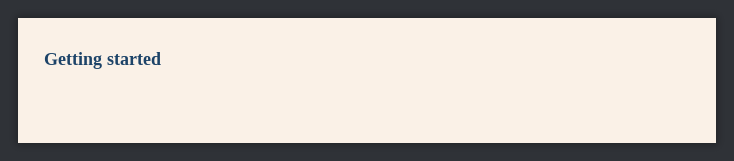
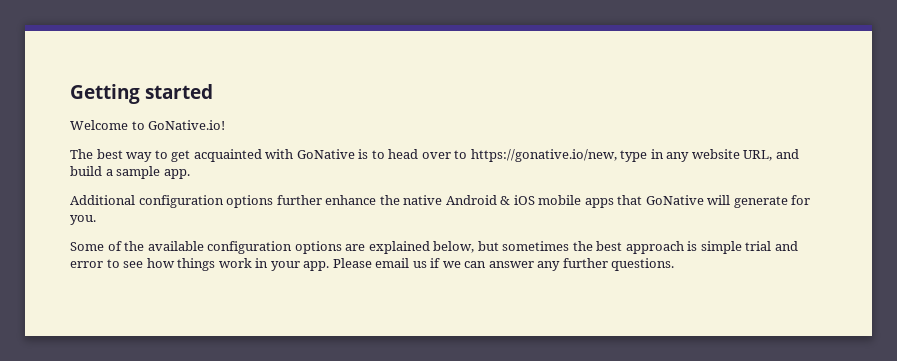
(161, 58) none -> [70,120,226,130] [70,149,799,162] [70,166,190,179] [70,195,811,208] [70,215,96,225] [70,241,798,254] [70,258,675,271] // Welcome to GoNative.io! // The best way to get acquainted with GoNative is to head over to https://gonative.io/new, type in any website URL, and build a sample app. // Additional configuration options further enhance the native Android & iOS mobile apps that GoNative will generate for you. // Some of the available configuration options are explained below, but sometimes the best approach is simple trial and error to see how things work in your app. Please email us if we can answer any further questions.

